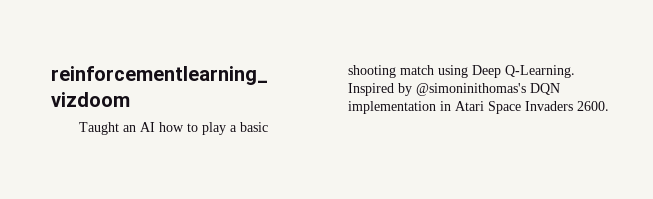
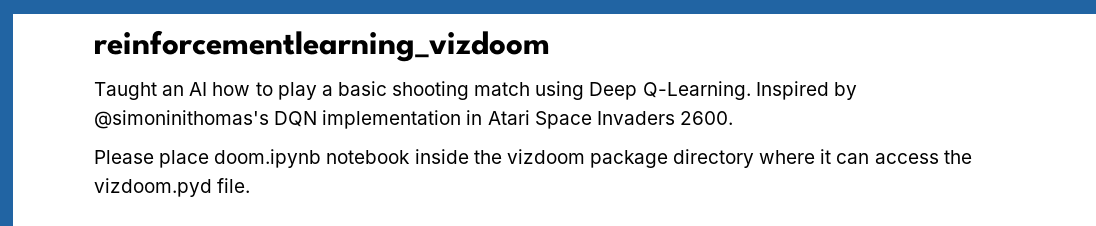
(609, 106) none -> [94,149,972,168] [94,178,251,197] // Please place doom.ipynb notebook inside the vizdoom package directory where it can access the vizdoom.pyd file.

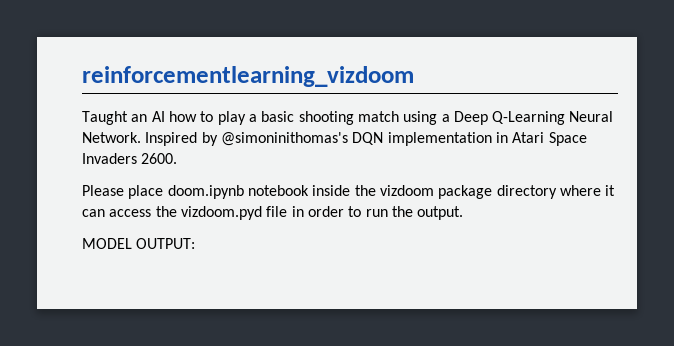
[589,81,751,100] Deep Q-Learning. -> [441,111,614,125] [82,132,141,143] a Deep Q-Learning Neural Network.
[217,178,251,193] file. -> [266,206,464,220] [82,238,196,249] file in order to run the output. // MODEL OUTPUT:

